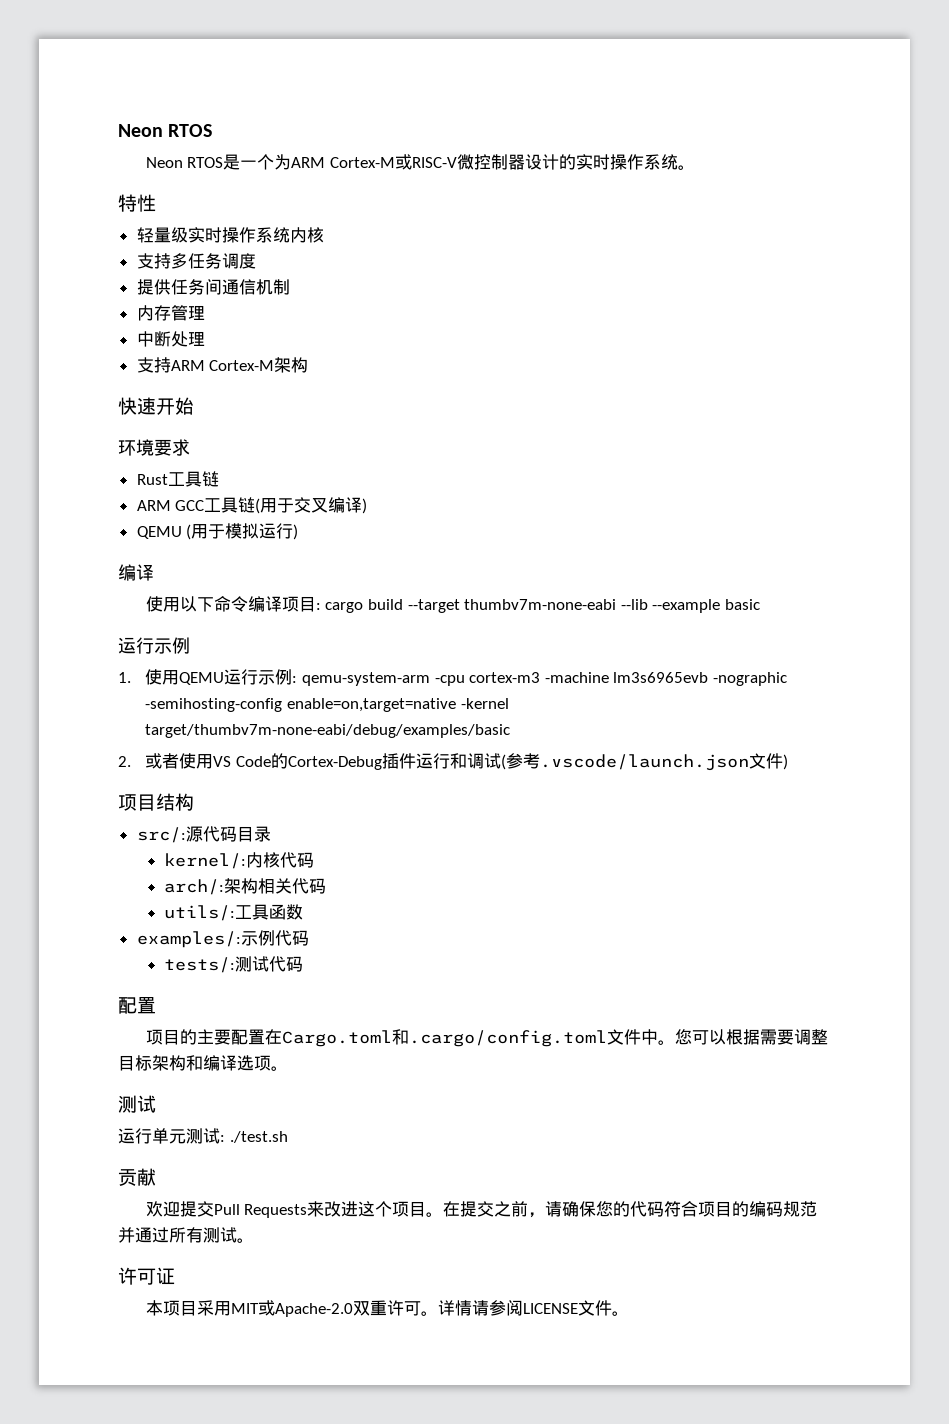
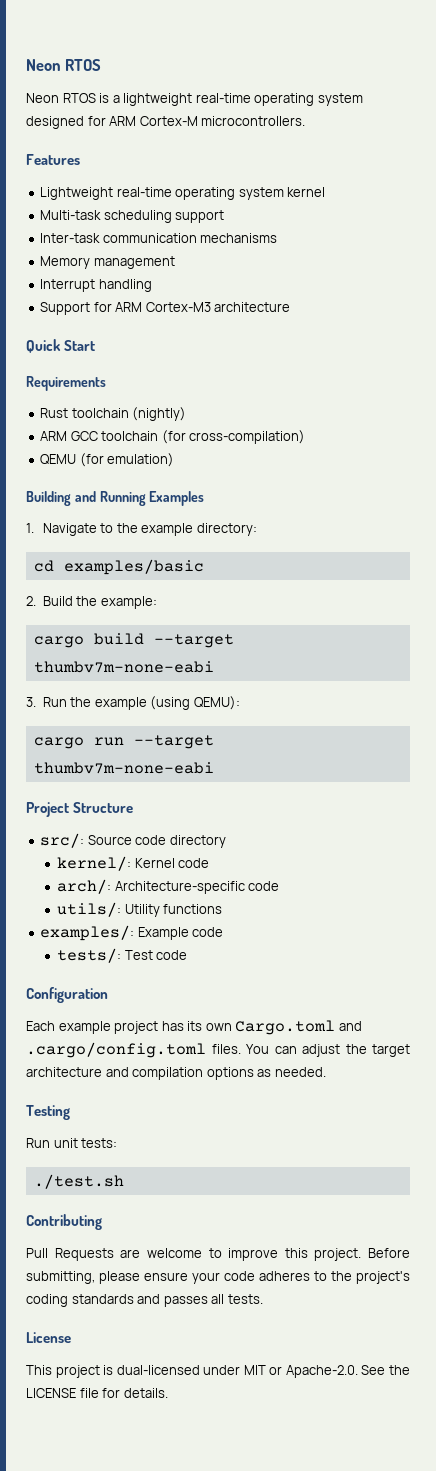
[223,154,696,170] [118,194,156,212] [136,227,324,243] [136,253,256,269] [136,279,290,295] [136,305,205,321] [136,331,205,347] [136,357,309,373] [118,397,194,415] [118,439,190,456] 是一个为ARM Cortex-M或RISC-V微控制器设计的实时操作系统。 // 特性 // 轻量级实时操作系统内核 // 支持多任务调度 // 提供任务间通信机制 // 内存管理 // 中断处理 // 支持ARM Cortex-M架构 // 快速开始 // 环境要求 -> [99,93,363,106] [26,116,306,129] [26,154,80,165] [40,187,326,200] [40,210,225,223] [40,233,278,243] [40,256,175,269] [40,279,152,292] [40,302,291,315] [26,339,96,353] [26,376,106,391] is a lightweight real-time operating system designed for ARM Cortex-M microcontrollers. // Features // Lightweight real-time operating system kernel // Multi-task scheduling support // Inter-task communication mechanisms // Memory management // Interrupt handling // Support for ARM Cortex-M3 architecture // Quick Start // Requirements
[167,471,219,487] 工具链 -> [71,407,187,421] toolchain (nightly)
[204,497,368,514] [136,523,299,540] [118,564,154,581] [145,596,761,613] [118,637,190,654] [118,669,788,686] [145,698,509,712] [145,724,511,738] [118,753,789,771] [118,793,194,811] [136,826,271,843] 工具链(用于交叉编译) // QEMU (用于模拟运行) // 编译 // 使用以下命令编译项目: cargo build --target thumbv7m-none-eabi --lib --example basic // 运行示例 // 1.使用QEMU运行示例: qemu-system-arm -cpu cortex-m3 -machine lm3s6965evb -nographic -semihosting-config enable=on,target=native -kernel target/thumbv7m-none-eabi/debug/examples/basic // 2.或者使用VS Code的Cortex-Debug插件运行和调试(参考.vscode/launch.json文件) // 项目结构 // src/:源代码目录 -> [101,430,306,444] [40,453,175,467] [26,491,205,506] [26,523,257,536] [33,559,204,575] [26,596,157,609] [33,633,234,648] [33,661,214,673] [26,696,240,710] [33,735,214,749] [33,762,214,774] [26,802,134,817] [40,833,226,848] toolchain (for cross-compilation) // QEMU (for emulation) // Building and Running Examples // 1. Navigate to the example directory: // cd examples/basic // 2. Build the example: // cargo build --target thumbv7m-none-eabi // 3. Run the example (using QEMU): // cargo run --target thumbv7m-none-eabi // Project Structure // src/: Source code directory
[246,852,315,868] 内核代码 -> [134,858,210,868] Kernel code
[224,878,327,894] 架构相关代码 -> [114,881,280,894] Architecture-specific code
[235,904,304,920] 工具函数 -> [124,904,223,917] Utility functions
[240,930,309,946] 示例代码 -> [137,927,224,940] Example code
[235,956,304,972] [118,997,156,1014] [145,1029,828,1047] [118,1055,288,1071] [118,1095,156,1113] [118,1128,288,1144] [118,1168,156,1186] [145,1201,818,1218] [118,1227,254,1243] [118,1267,175,1285] [145,1300,629,1317] 测试代码 // 配置 // 项目的主要配置在Cargo.toml和.cargo/config.toml文件中。您可以根据需要调整目标架构和编译选项。 // 测试 // 运行单元测试: ./test.sh // 贡献 // 欢迎提交Pull Requests来改进这个项目。在提交之前，请确保您的代码符合项目的编码规范并通过所有测试。 // 许可证 // 本项目采用MIT或Apache-2.0双重许可。详情请参阅LICENSE文件。 -> [124,950,188,960] [26,987,108,1003] [26,1020,362,1035] [26,1042,410,1058] [26,1067,326,1080] [26,1105,70,1120] [26,1138,118,1148] [33,1174,124,1189] [26,1214,102,1230] [26,1248,410,1261] [26,1271,410,1284] [26,1294,263,1307] [26,1332,71,1343] [26,1365,410,1378] [26,1388,168,1398] Test code // Configuration // Each example project has its own Cargo.toml and .cargo/config.toml files. You can adjust the target architecture and compilation options as needed. // Testing // Run unit tests: // ./test.sh // Contributing // Pull Requests are welcome to improve this project. Before submitting, please ensure your code adheres to the project's coding standards and passes all tests. // License // This project is dual-licensed under MIT or Apache-2.0. See the LICENSE file for details.

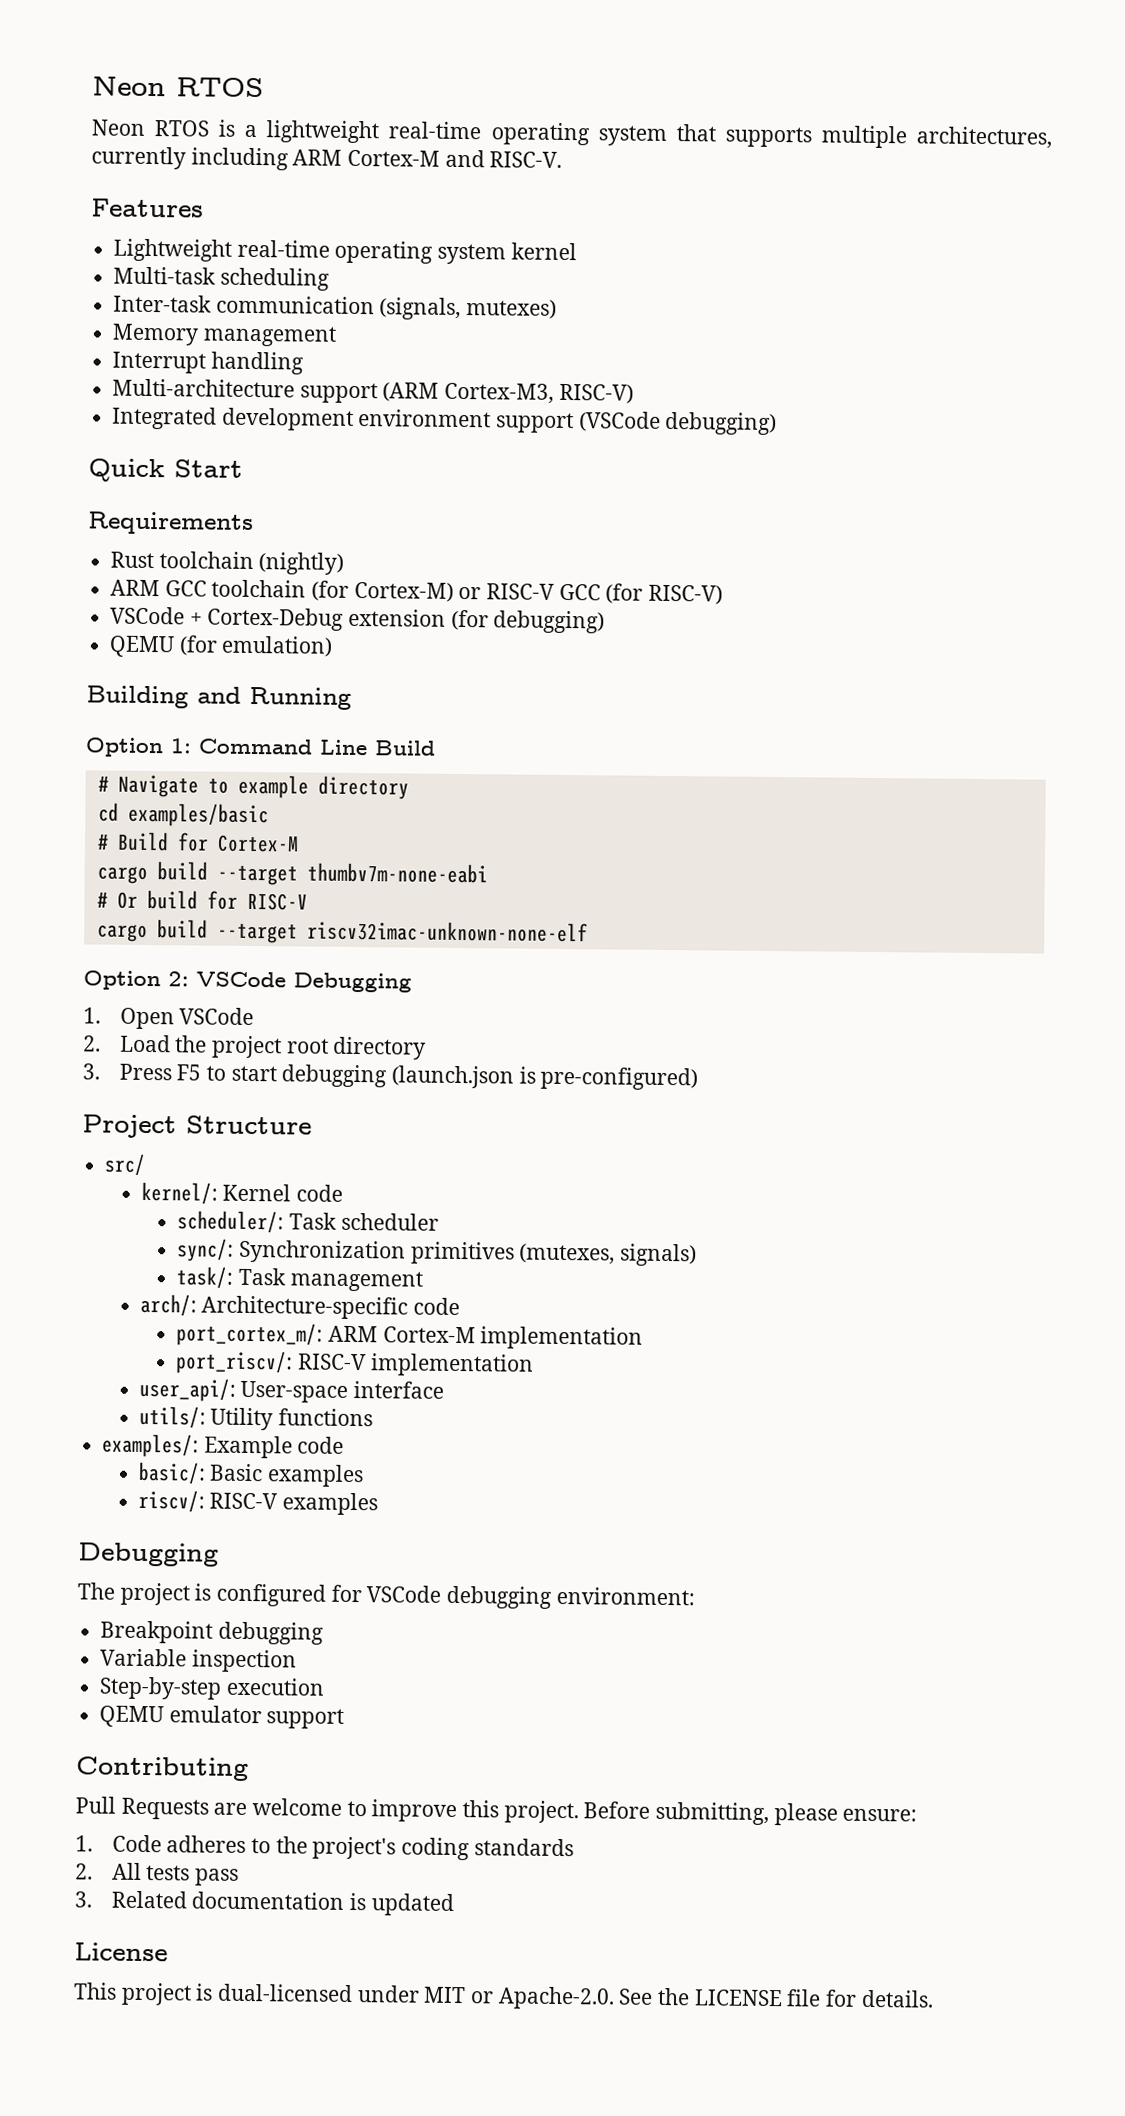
[26,116,306,129] designed for ARM Cortex-M microcontrollers. -> [675,124,1052,149] [91,146,563,171] that supports multiple architectures, currently including ARM Cortex-M and RISC-V.
[175,210,225,223] support -> (330, 279) none
[200,233,278,243] mechanisms -> [379,297,558,320] (signals, mutexes)
[40,302,291,315] Support for ARM Cortex-M3 architecture -> [112,378,634,404] [112,406,778,436] Multi-architecture support (ARM Cortex-M3, RISC-V) // Integrated development environment support (VSCode debugging)
[189,430,306,444] cross-compilation) -> [353,581,724,605] [110,606,606,634] Cortex-M) or RISC-V GCC (for RISC-V) // VSCode + Cortex-Debug extension (for debugging)
[149,491,205,506] [26,523,257,536] [33,559,204,575] [26,596,157,609] [33,633,234,648] [33,661,214,673] [26,696,240,710] [33,735,214,749] [33,762,214,774] [26,802,134,817] [40,833,226,848] [57,856,210,871] [57,879,280,894] Examples // 1. Navigate to the example directory: // cd examples/basic // 2. Build the example: // cargo build --target thumbv7m-none-eabi // 3. Run the example (using QEMU): // cargo run --target thumbv7m-none-eabi // Project Structure // src/: Source code directory // kernel/: Kernel code // arch/: Architecture-specific code -> [85,737,436,758] [97,774,409,800] [97,802,269,828] [96,831,299,853] [96,861,488,886] [96,889,308,911] [96,919,588,944] [83,970,412,993] [83,1007,255,1030] [83,1034,427,1060] [82,1063,699,1091] [82,1114,312,1139] [104,1153,147,1177] [140,1181,343,1205] [177,1210,439,1234] [177,1238,697,1267] [176,1266,423,1292] [139,1293,460,1320] [176,1322,644,1350] [175,1350,534,1377] [138,1377,444,1403] // Option 1: Command Line Build // # Navigate to example directory // cd examples/basic // # Build for Cortex-M // cargo build --target thumbv7m-none-eabi // # Or build for RISC-V // cargo build --target riscv32imac-unknown-none-elf // Option 2: VSCode Debugging // 1. Open VSCode // 2. Load the project root directory // 3. Press F5 to start debugging (launch.json is pre-configured) // Project Structure // src/ // kernel/: Kernel code // scheduler/: Task scheduler // sync/: Synchronization primitives (mutexes, signals) // task/: Task management // arch/: Architecture-specific code // port_cortex_m/: ARM Cortex-M implementation // port_riscv/: RISC-V implementation // user_api/: User-space interface
[57,948,188,963] [26,987,108,1003] [26,1020,362,1035] [26,1042,410,1058] [26,1067,326,1080] [26,1105,70,1120] [26,1138,118,1148] [33,1174,124,1189] tests/: Test code // Configuration // Each example project has its own Cargo.toml and .cargo/config.toml files. You can adjust the target architecture and compilation options as needed. // Testing // Run unit tests: // ./test.sh -> [137,1461,364,1488] [137,1489,378,1516] [78,1542,219,1567] [77,1582,695,1609] [100,1620,324,1645] [100,1648,297,1673] [99,1676,325,1700] [99,1705,345,1729] basic/: Basic examples // riscv/: RISC-V examples // Debugging // The project is configured for VSCode debugging environment: // Breakpoint debugging // Variable inspection // Step-by-step execution // QEMU emulator support
[144,1271,255,1284] ensure your code -> [842,1808,918,1822] [75,1834,162,1853] ensure: // 1. Code
[137,1294,263,1307] and passes all tests. -> [75,1862,239,1886] [74,1890,454,1916] // 2. All tests pass // 3. Related documentation is updated

